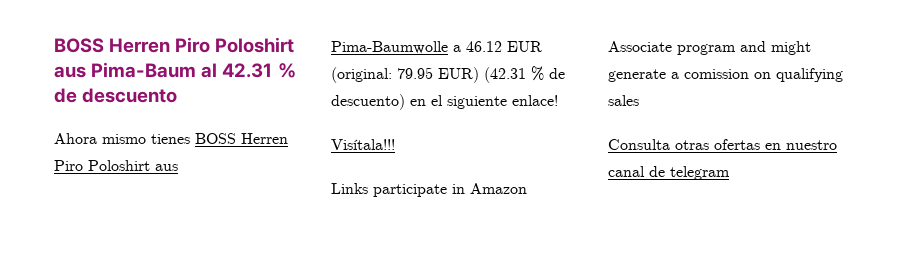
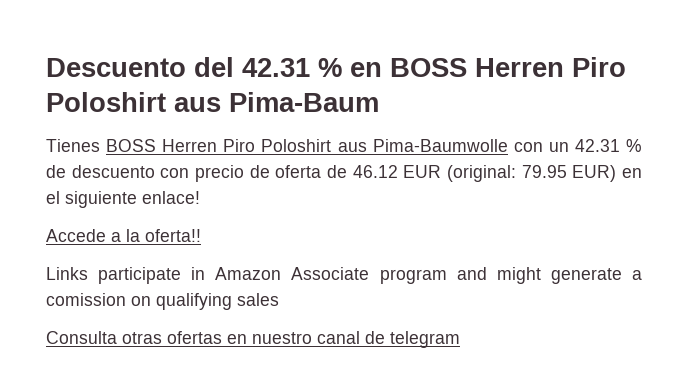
(54, 45) none -> [46,57,382,77] Descuento del 42.31 % en
[201,63,296,78] [54,88,178,103] [54,133,190,144] al 42.31 % de descuento // Ahora mismo tienes -> [46,139,100,152] // Tienes
[453,45,461,52] a -> [513,139,643,152] [46,165,347,182] con un 42.31 % de descuento con precio de oferta de
[484,66,565,83] [331,94,405,110] (42.31 % de descuento) -> (617, 173) none
[331,139,395,150] Visítala!!! -> [46,229,201,242] Accede a la oferta!!

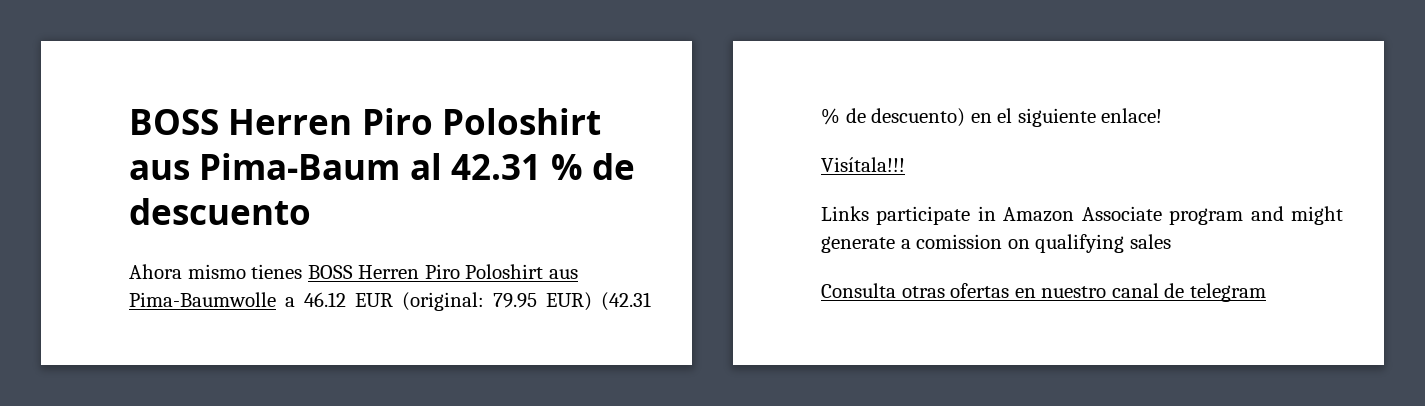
[46,57,382,77] Descuento del 42.31 % en -> (129, 122) none
[46,139,100,152] // Tienes -> [409,153,636,180] [129,198,311,225] [129,264,303,279] al 42.31 % de descuento // Ahora mismo tienes
[513,139,643,152] [46,165,347,182] con un 42.31 % de descuento con precio de oferta de -> [285,297,295,307] a
(617, 173) none -> [601,292,651,311] [821,108,966,127] (42.31 % de descuento)
[46,229,201,242] Accede a la oferta!! -> [821,157,905,172] Visítala!!!

